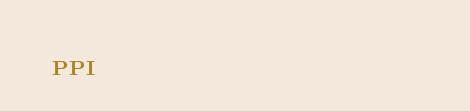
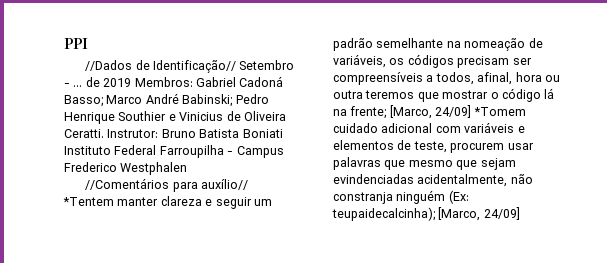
(95, 68) none -> [85,60,295,73] [64,76,284,87] [64,93,269,107] [64,111,286,124] [64,129,283,138] [64,145,284,158] [64,162,188,175] [85,178,249,192] [63,196,272,209] [333,38,543,51] [333,54,532,68] [333,72,560,85] [333,88,555,102] [333,105,526,119] [333,122,525,133] [333,140,534,153] [333,157,516,170] [333,174,533,187] [333,190,469,204] [332,207,520,221] // //Dados de Identificação// Setembro - ... de 2019 Membros: Gabriel Cadoná Basso; Marco André Babinski; Pedro Henrique Southier e Vinicius de Oliveira Ceratti. Instrutor: Bruno Batista Boniati Instituto Federal Farroupilha - Campus Frederico Westphalen // //Comentários para auxílio// *Tentem manter clareza e seguir um padrão semelhante na nomeação de variáveis, os códigos precisam ser compreensíveis a todos, afinal, hora ou outra teremos que mostrar o código lá na frente; [Marco, 24/09] *Tomem cuidado adicional com variáveis e elementos de teste, procurem usar palavras que mesmo que sejam evindenciadas acidentalmente, não constranja ninguém (Ex: teupaidecalcinha); [Marco, 24/09]

